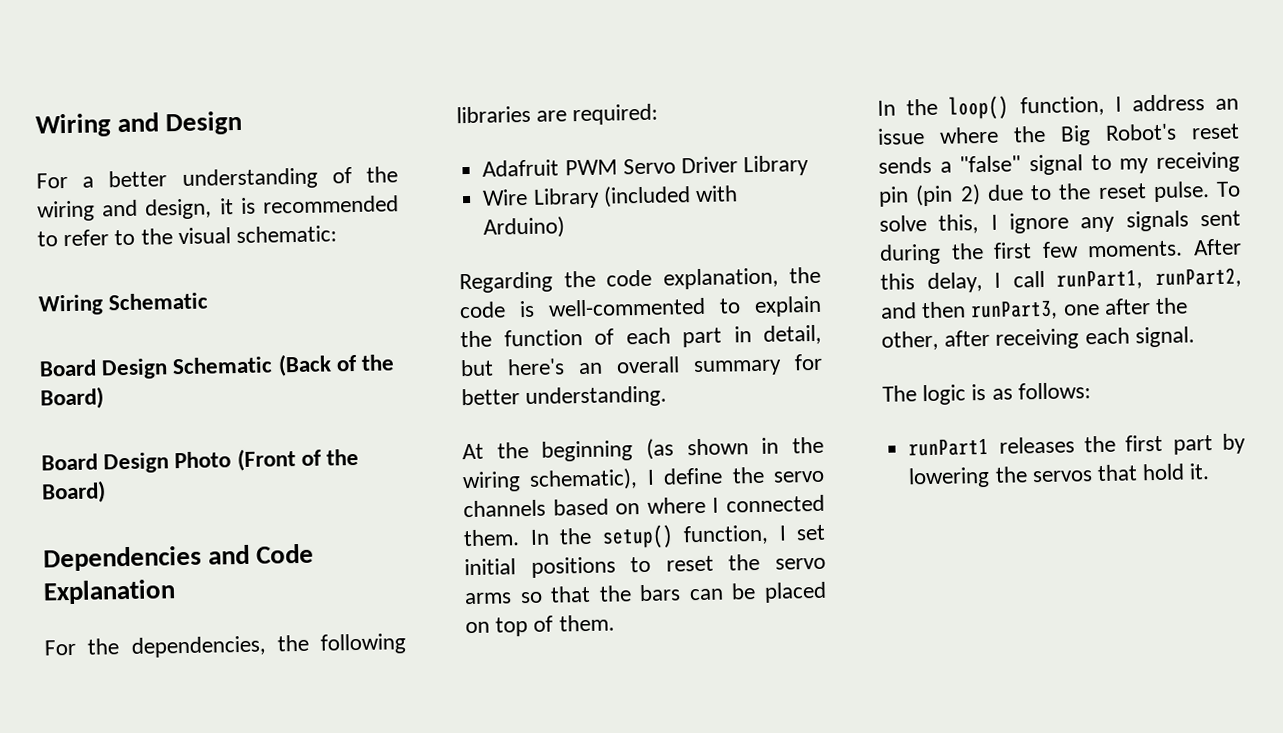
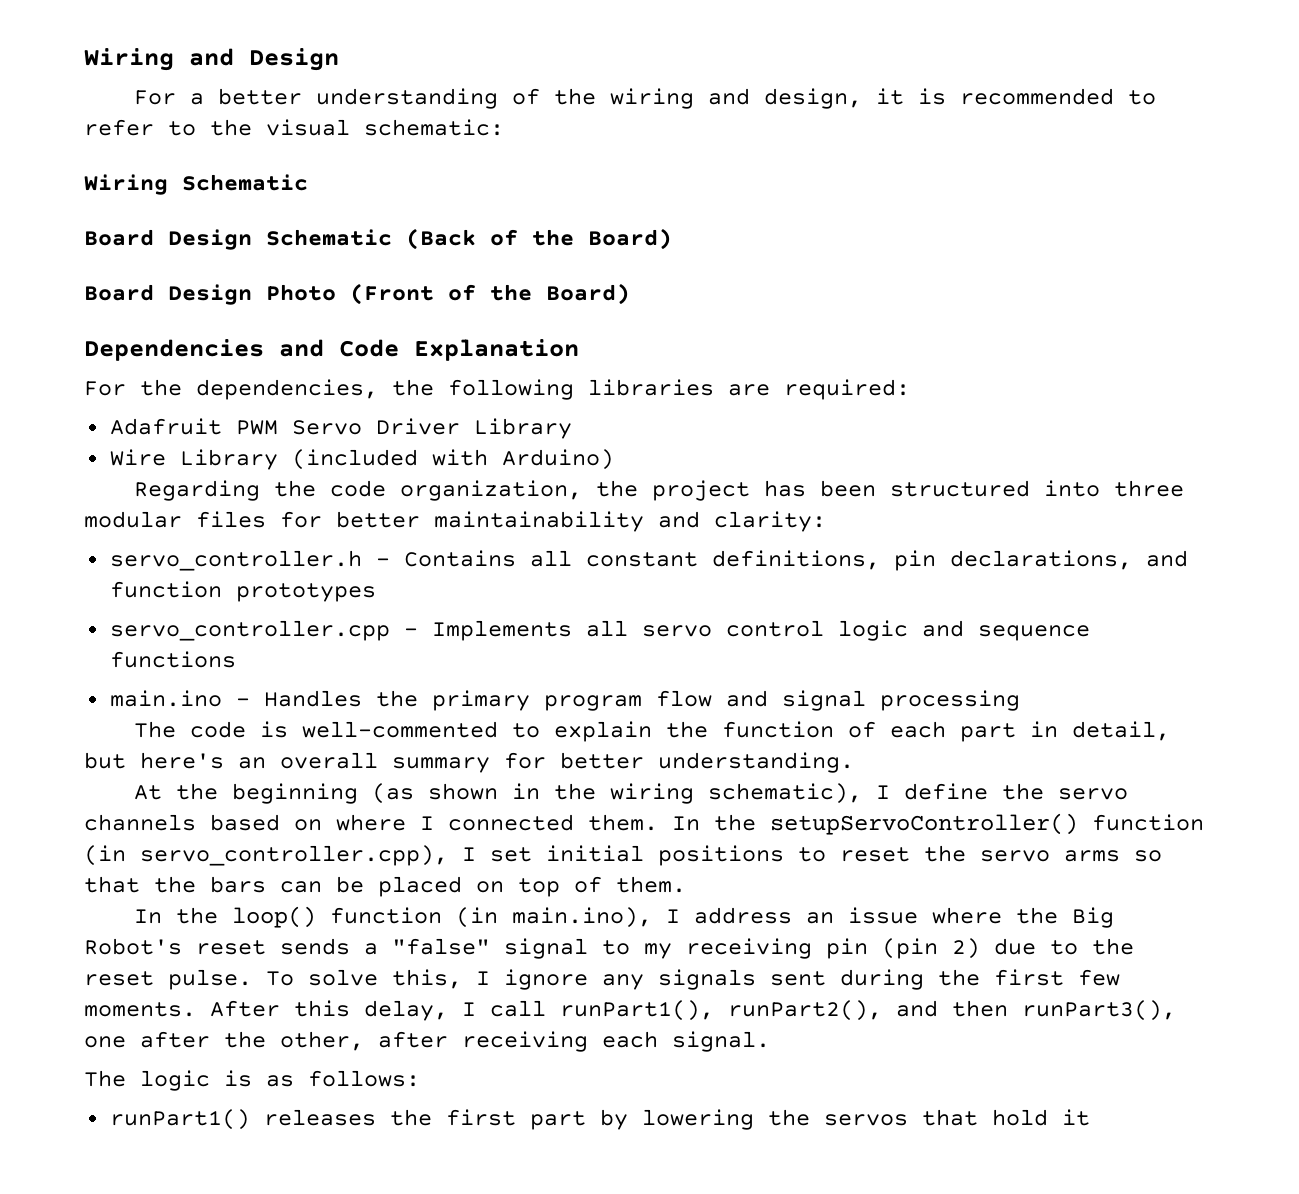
[662,266,821,290] explanation, the -> [399,480,1184,501] [84,511,826,532] [109,550,1188,571] [109,581,376,602] [109,620,1090,641] [109,651,236,668] [109,690,1020,711] [133,721,176,738] organization, the project has been structured into three modular files for better maintainability and clarity: // servo_controller.h - Contains all constant definitions, pin declarations, and function prototypes // servo_controller.cpp - Implements all servo control logic and sequence functions // main.ino - Handles the primary program flow and signal processing // The
[601,524,769,549] setup() function, -> [770,813,1204,835] [84,845,448,866] setupServoController() function (in servo_controller.cpp),
[1019,95,1105,117] function, -> [329,907,652,928] function (in main.ino),
[1056,267,1242,290] runPart1, runPart2, -> [560,1000,882,1021] runPart1(), runPart2(),
[970,299,1059,321] runPart3, -> [1022,1000,1176,1021] runPart3(),
[908,437,990,457] runPart1 -> [109,1109,250,1130] runPart1()
[1189,463,1211,480] it. -> [1061,1109,1090,1126] it

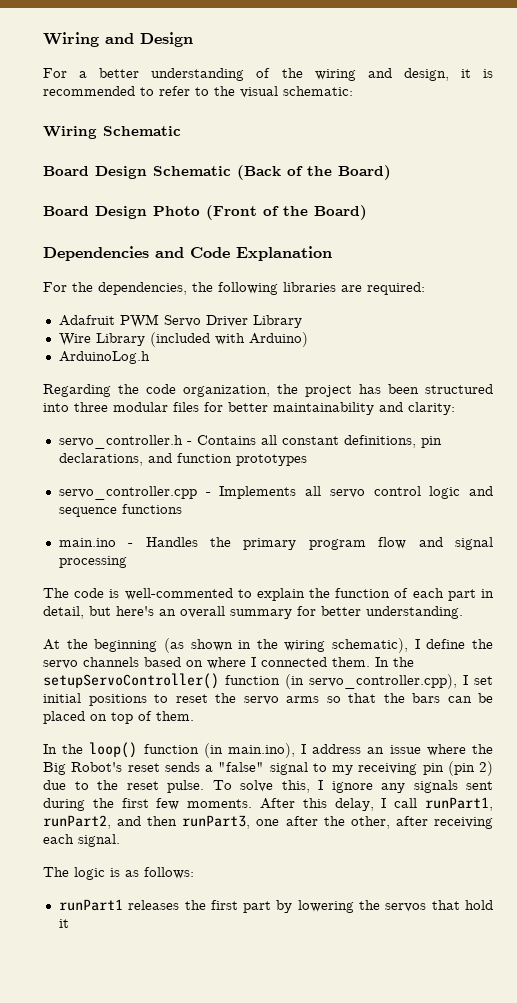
(614, 459) none -> [58,351,150,364] // ArduinoLog.h
[560,1000,882,1021] runPart1(), runPart2(), -> [425,797,494,811] [43,815,111,829] runPart1, runPart2,
[1022,1000,1176,1021] runPart3(), -> [182,815,251,829] runPart3,
[109,1109,250,1130] runPart1() -> [58,899,123,911] runPart1

